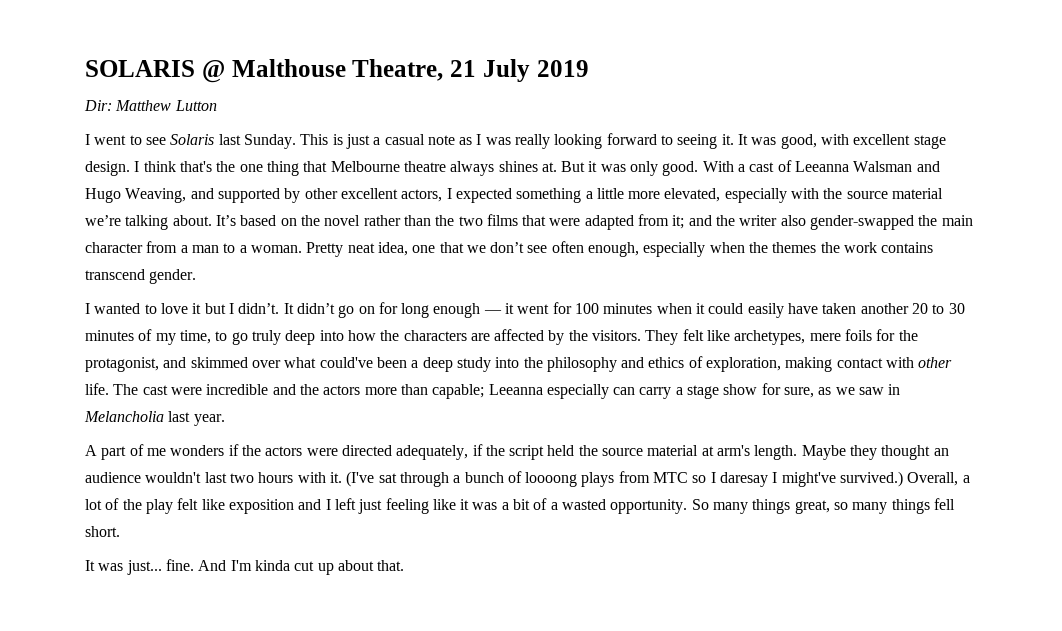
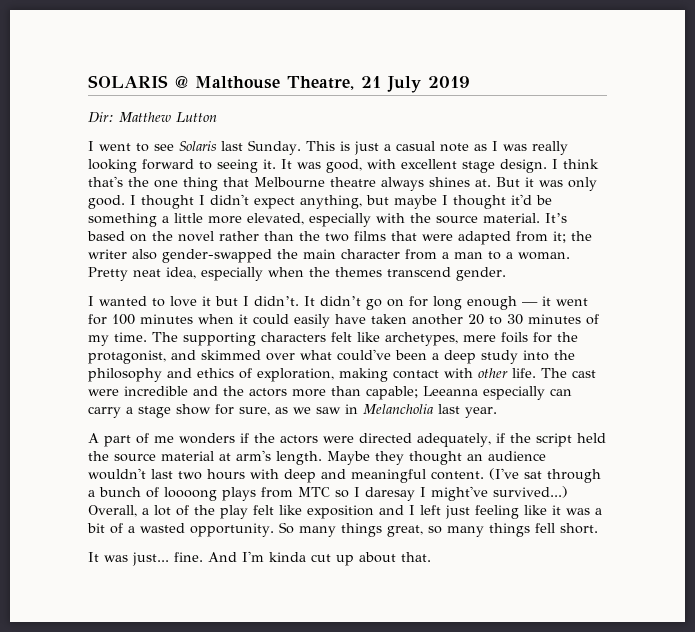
[702,160,940,172] [85,188,512,203] With a cast of Leeanna Walsman and Hugo Weaving, and supported by other excellent actors, I expected -> [130,194,552,209] I thought I didn't expect anything, but maybe I thought it'd be
[892,188,944,199] [85,215,212,230] material we’re talking about. -> [483,213,540,223] material.
[688,215,712,226] and -> (566, 237) none
[412,241,640,257] one that we don’t see often enough, -> (196, 273) none
[820,242,934,253] the work contains -> (382, 272) none
[179,329,679,345] time, to go truly deep into how the characters are affected by the visitors. They -> [114,332,326,346] time. The supporting characters
[329,472,342,483] it. -> [284,469,484,483] deep and meaningful content.
[840,471,904,487] survived.) -> [493,486,568,498] survived...)

